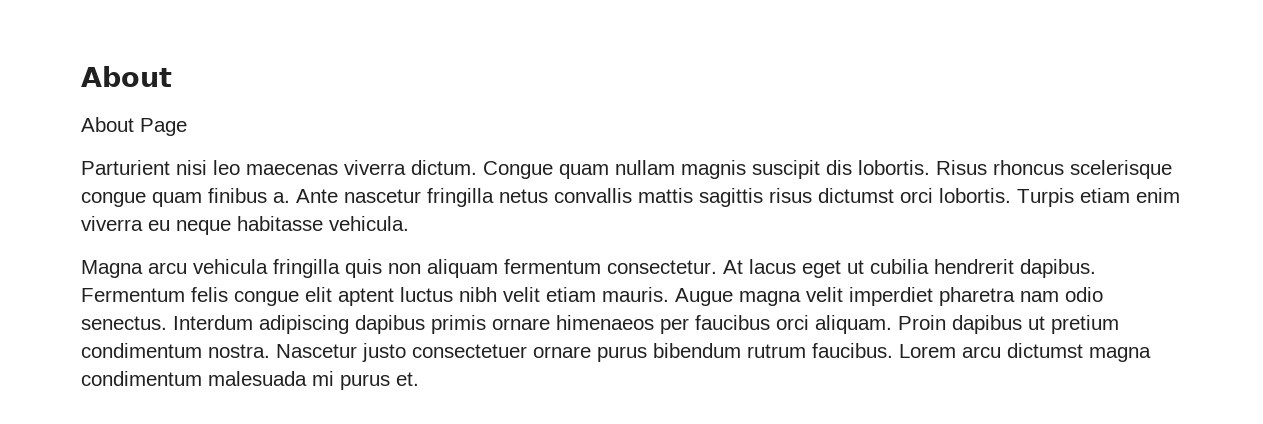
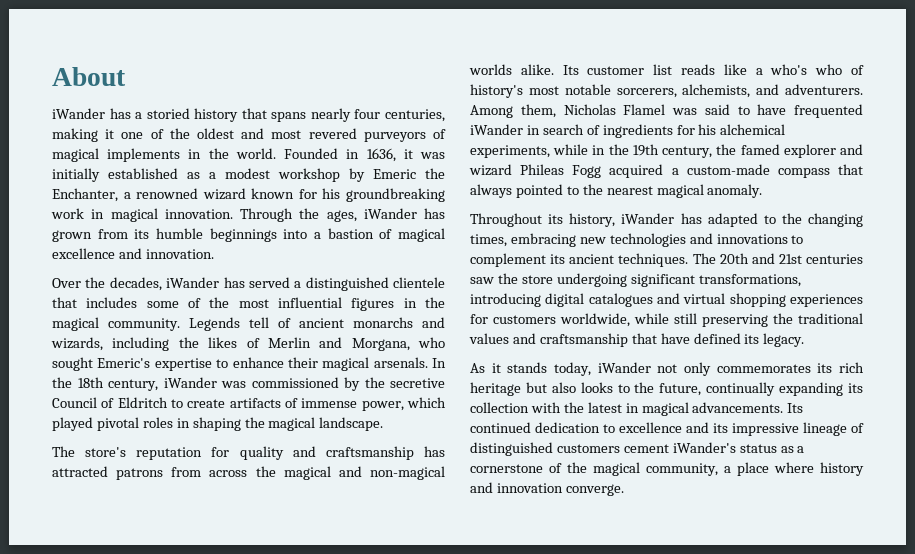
[81,117,187,136] [81,160,1172,179] [81,188,1180,207] [81,216,409,235] [81,259,1096,278] [81,287,1103,306] [81,315,1119,334] [81,343,1151,362] [81,371,419,390] About Page // Parturient nisi leo maecenas viverra dictum. Congue quam nullam magnis suscipit dis lobortis. Risus rhoncus scelerisque congue quam finibus a. Ante nascetur fringilla netus convallis mattis sagittis risus dictumst orci lobortis. Turpis etiam enim viverra eu neque habitasse vehicula. // Magna arcu vehicula fringilla quis non aliquam fermentum consectetur. At lacus eget ut cubilia hendrerit dapibus. Fermentum felis congue elit aptent luctus nibh velit etiam mauris. Augue magna velit imperdiet pharetra nam odio senectus. Interdum adipiscing dapibus primis ornare himenaeos per faucibus orci aliquam. Proin dapibus ut pretium condimentum nostra. Nascetur justo consectetuer ornare purus bibendum rutrum faucibus. Lorem arcu dictumst magna condimentum malesuada mi purus et. -> [52,108,445,122] [52,128,446,142] [52,148,446,162] [52,168,445,182] [52,188,445,202] [51,208,445,222] [52,228,446,242] [52,248,214,259] [52,277,445,291] [52,297,445,311] [52,317,445,331] [51,337,445,351] [52,357,446,371] [52,377,445,391] [52,397,446,411] [52,417,384,431] [52,446,445,460] [52,466,445,480] [469,64,865,75] [470,84,863,98] [470,104,863,118] [470,124,786,138] [470,144,863,158] [469,164,863,178] [470,184,763,198] [470,213,863,227] [470,233,804,247] [470,253,863,267] [470,273,801,287] [470,293,863,307] [470,313,863,327] [469,333,805,347] [470,362,864,376] [470,382,863,396] [470,402,804,416] [470,422,864,436] [470,442,805,456] [470,462,864,476] [470,482,624,496] iWander has a storied history that spans nearly four centuries, making it one of the oldest and most revered purveyors of magical implements in the world. Founded in 1636, it was initially established as a modest workshop by Emeric the Enchanter, a renowned wizard known for his groundbreaking work in magical innovation. Through the ages, iWander has grown from its humble beginnings into a bastion of magical excellence and innovation. // Over the decades, iWander has served a distinguished clientele that includes some of the most influential figures in the magical community. Legends tell of ancient monarchs and wizards, including the likes of Merlin and Morgana, who sought Emeric's expertise to enhance their magical arsenals. In the 18th century, iWander was commissioned by the secretive Council of Eldritch to create artifacts of immense power, which played pivotal roles in shaping the magical landscape. // The store's reputation for quality and craftsmanship has attracted patrons from across the magical and non-magical worlds alike. Its customer list reads like a who's who of history's most notable sorcerers, alchemists, and adventurers. Among them, Nicholas Flamel was said to have frequented iWander in search of ingredients for his alchemical experiments, while in the 19th century, the famed explorer and wizard Phileas Fogg acquired a custom-made compass that always pointed to the nearest magical anomaly. // Throughout its history, iWander has adapted to the changing times, embracing new technologies and innovations to complement its ancient techniques. The 20th and 21st centuries saw the store undergoing significant transformations, introducing digital catalogues and virtual shopping experiences for customers worldwide, while still preserving the traditional values and craftsmanship that have defined its legacy. // As it stands today, iWander not only commemorates its rich heritage but also looks to the future, continually expanding its collection with the latest in magical advancements. Its continued dedication to excellence and its impressive lineage of distinguished customers cement iWander's status as a cornerstone of the magical community, a place where history and innovation converge.

